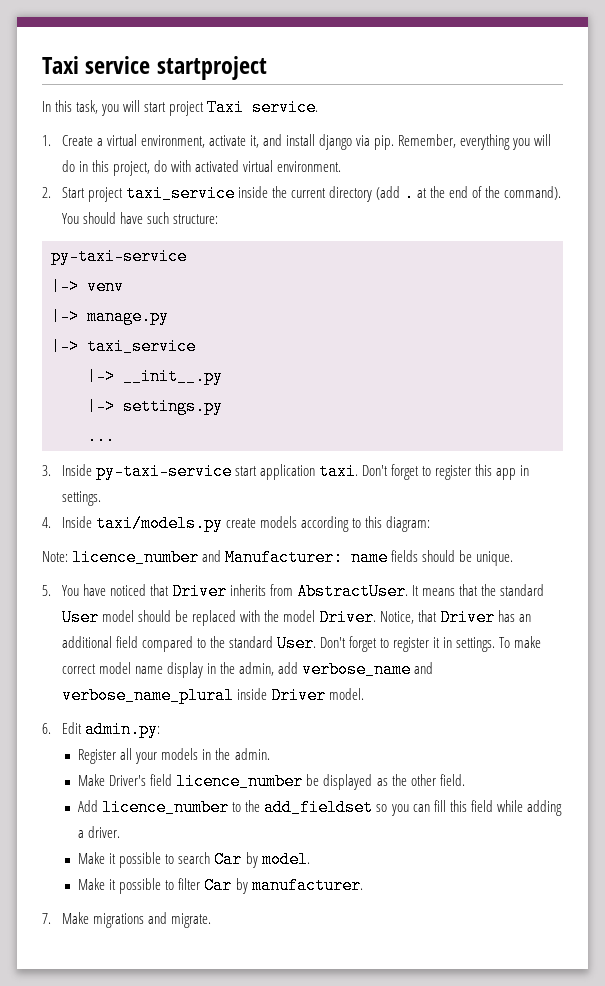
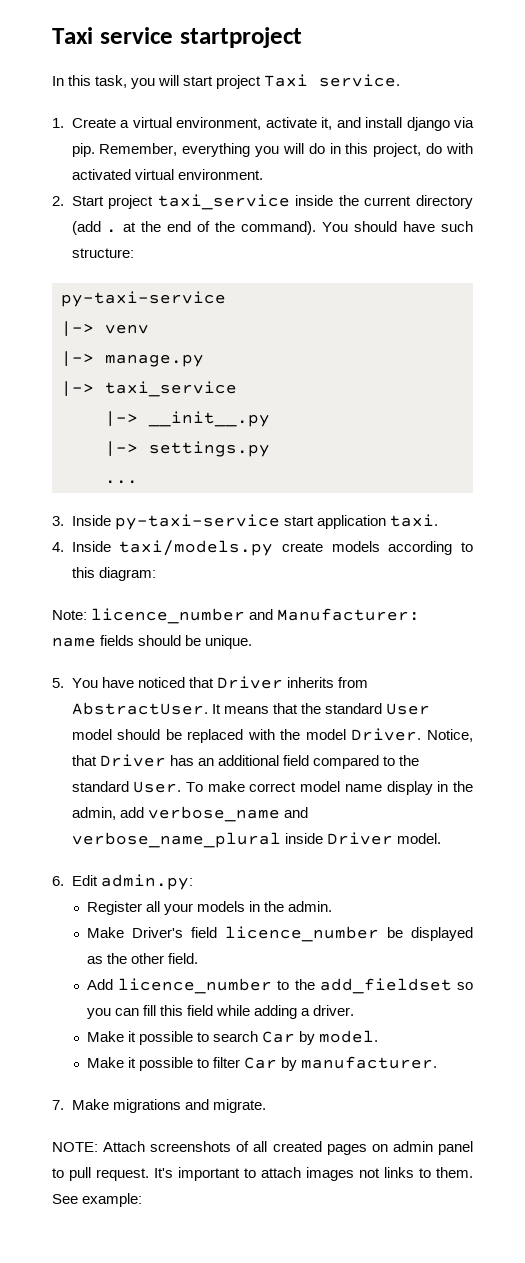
[361,464,530,480] [61,491,101,506] Don't forget to register this app in settings. -> (438, 520) none
[320,636,496,652] Don't forget to register it in settings. -> (182, 787) none
(211, 920) none -> [52,1141,473,1155] [52,1167,473,1181] [52,1193,143,1207] // NOTE: Attach screenshots of all created pages on admin panel to pull request. It's important to attach images not links to them. See example:

